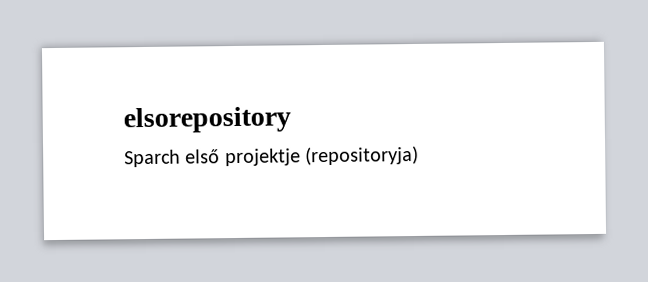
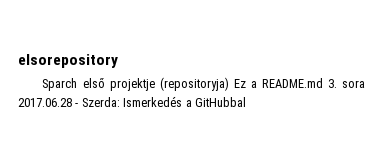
(420, 155) none -> [233,78,366,88] [18,96,246,107] Ez a README.md 3. sora 2017.06.28 - Szerda: Ismerkedés a GitHubbal

